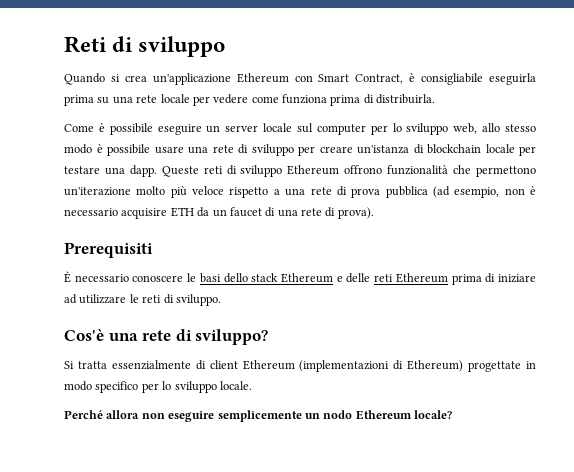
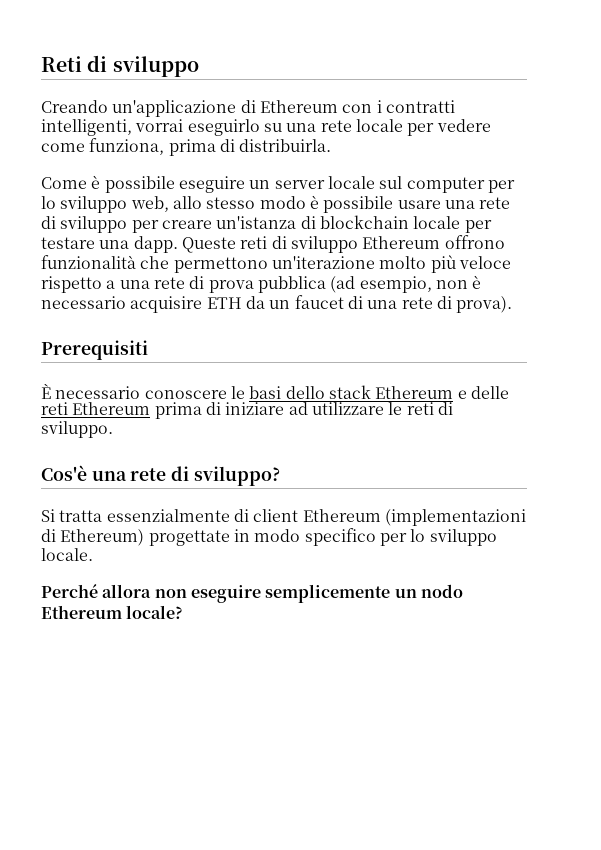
[64,73,536,85] [64,95,94,106] Quando si crea un'applicazione Ethereum con Smart Contract, è consigliabile eseguirla prima -> [41,100,455,117] [41,119,260,136] Creando un'applicazione di Ethereum con i contratti intelligenti, vorrai eseguirlo
[282,94,327,104] funziona -> [89,138,165,155] funziona,

